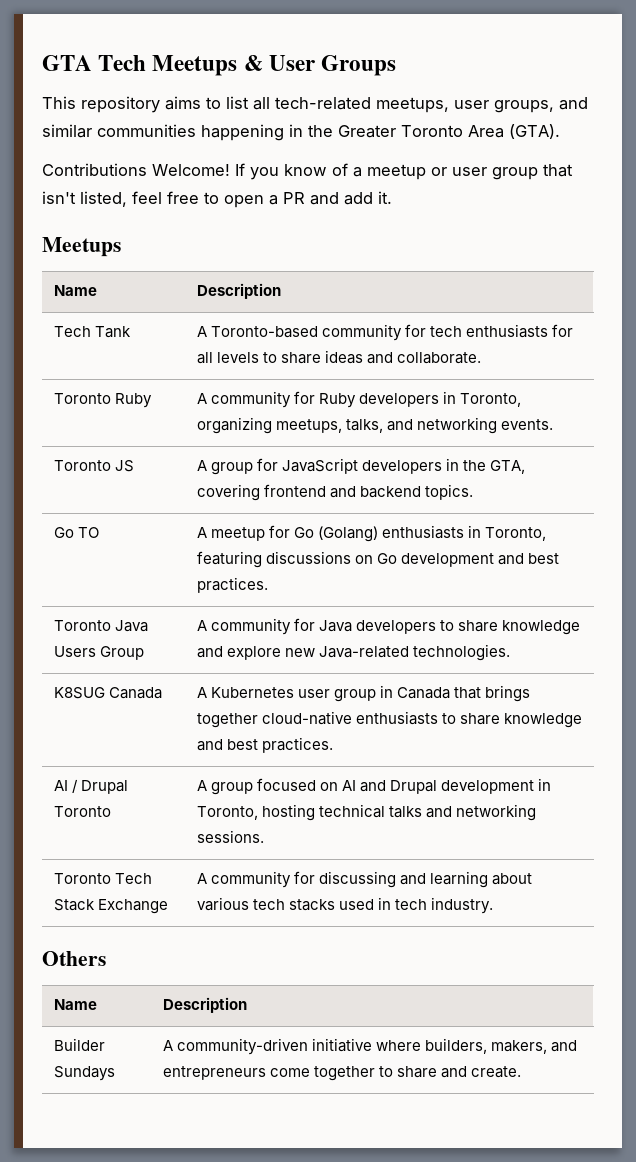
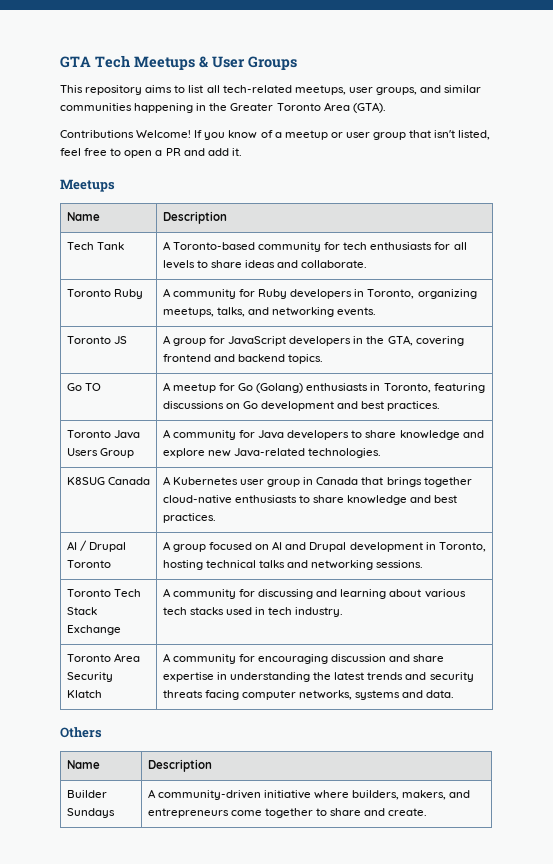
(494, 905) none -> [66,653,140,662] [66,672,113,682] [66,690,102,698] [162,653,445,664] [162,672,474,682] [162,690,455,700] // Toronto Area Security Klatch | A community for encouraging discussion and share expertise in understanding the latest trends and security threats facing computer networks, systems and data.

